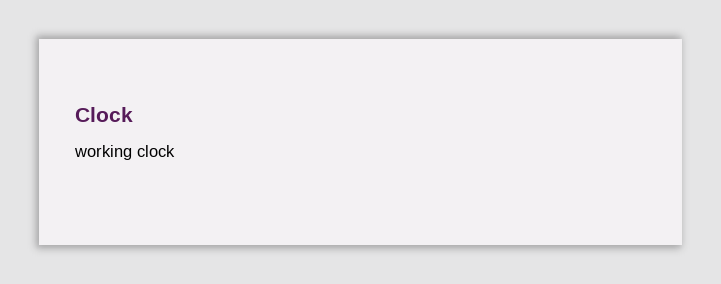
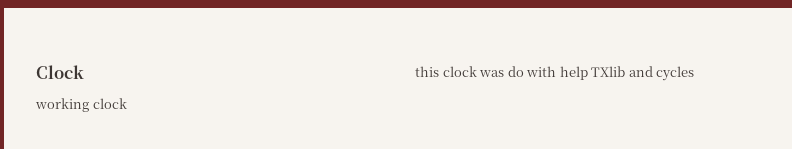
(175, 151) none -> [415,66,695,81] // this clock was do with help TXlib and cycles

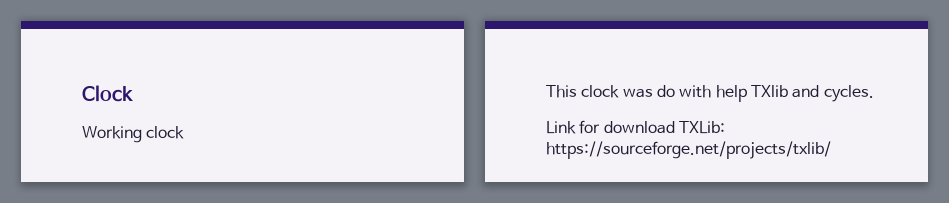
[35,98,89,112] working -> [82,126,142,143] Working
[415,66,439,77] this -> [546,85,577,98] This
[656,66,695,81] cycles -> [823,85,874,102] [546,120,725,134] [546,141,831,159] cycles. // Link for download TXLib: https://sourceforge.net/projects/txlib/

